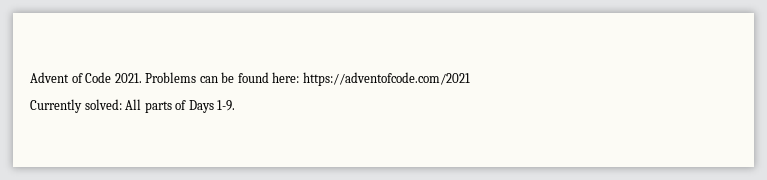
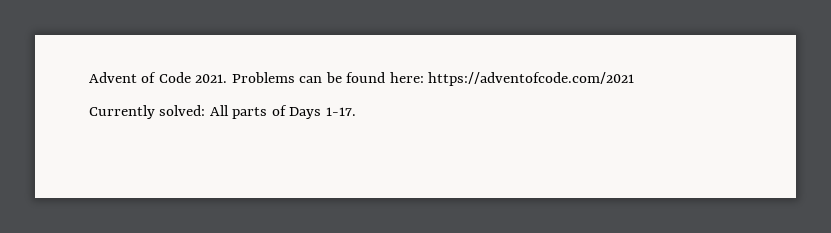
[217,100,236,111] 1-9. -> [325,107,356,116] 1-17.

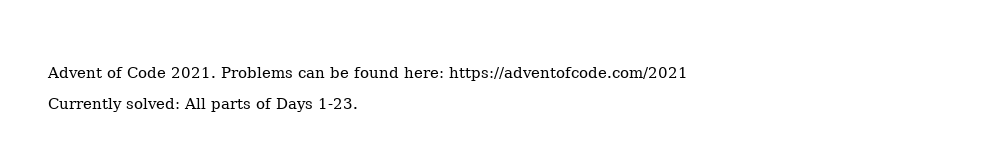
[325,107,356,116] 1-17. -> [318,98,358,109] 1-23.

